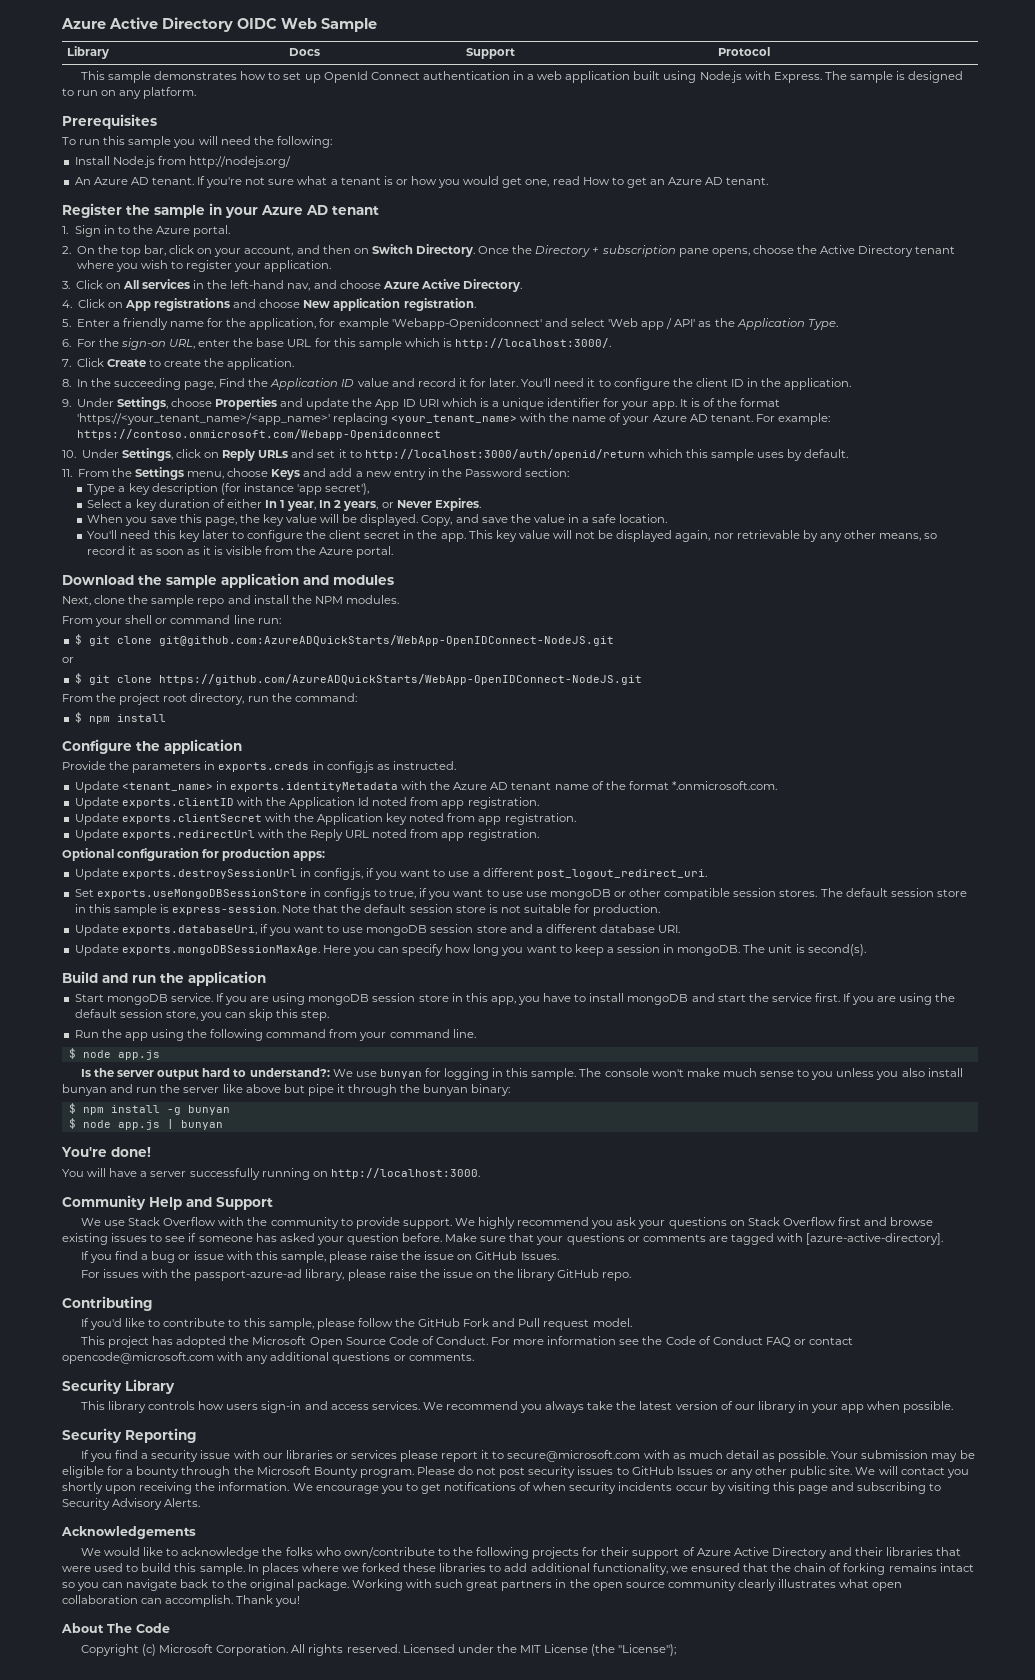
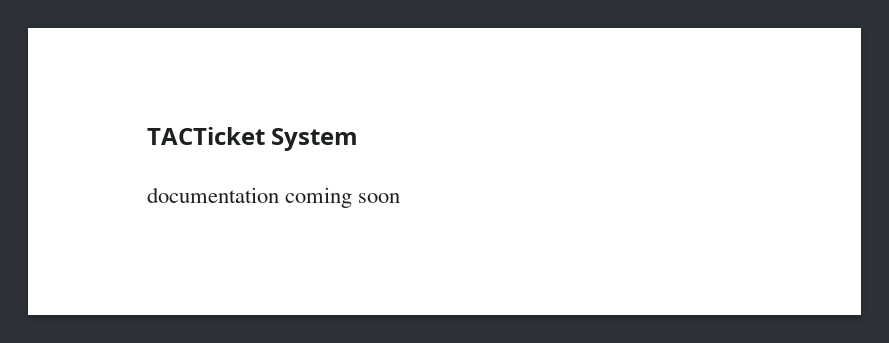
[61,17,377,32] [67,46,110,59] [289,48,321,56] [466,48,516,59] [718,47,771,56] [80,71,964,83] [62,87,197,99] [62,114,157,129] [62,136,332,148] [74,156,291,168] [74,176,769,188] [62,203,379,218] [62,225,231,237] [62,244,956,257] [76,260,332,272] [62,279,523,292] [62,298,476,311] [62,318,838,330] [62,338,612,350] [62,358,295,370] [62,378,852,390] [62,397,781,410] [76,413,831,425] [76,429,441,440] [62,448,849,461] [62,467,570,480] [87,483,370,495] [87,498,481,511] [87,514,668,526] [87,530,938,542] [87,546,394,558] [62,573,394,588] [62,595,399,607] [62,615,281,627] [74,634,614,646] [62,657,74,663] [74,673,642,685] [62,693,357,705] [74,712,166,724] [62,739,242,754] [62,761,456,773] [74,781,778,793] [74,797,539,809] [74,813,576,825] [74,829,539,841] [62,848,326,861] [74,868,707,880] [74,888,967,900] [74,904,661,916] [74,924,681,936] [74,944,866,956] [62,971,266,986] [74,993,956,1005] [74,1009,330,1021] [74,1029,476,1041] [68,1048,160,1060] [80,1068,963,1080] [62,1084,511,1096] [68,1103,230,1115] [68,1118,223,1130] [61,1147,151,1157] [62,1168,480,1180] [62,1195,273,1210] [80,1217,934,1229] [62,1233,944,1245] [80,1251,559,1263] [80,1269,632,1281] [62,1296,152,1311] [80,1318,632,1330] [80,1336,854,1348] [62,1352,474,1364] [62,1379,175,1394] [80,1401,954,1413] [62,1428,196,1443] [80,1450,975,1462] [62,1466,969,1478] [62,1482,942,1494] [62,1498,201,1510] [61,1526,196,1539] [80,1547,962,1559] [62,1563,974,1575] [62,1579,903,1591] [62,1595,301,1607] [61,1623,170,1633] [80,1644,677,1656] Azure Active Directory OIDC Web Sample // Library | Docs | Support | Protocol // This sample demonstrates how to set up OpenId Connect authentication in a web application built using Node.js with Express. The sample is designed to run on any platform. // Prerequisites // To run this sample you will need the following: // Install Node.js from http://nodejs.org/ // An Azure AD tenant. If you're not sure what a tenant is or how you would get one, read How to get an Azure AD tenant. // Register the sample in your Azure AD tenant // 1. Sign in to the Azure portal. // 2. On the top bar, click on your account, and then on Switch Directory. Once the Directory + subscription pane opens, choose the Active Directory tenant where you wish to register your application. // 3. Click on All services in the left-hand nav, and choose Azure Active Directory. // 4. Click on App registrations and choose New application registration. // 5. Enter a friendly name for the application, for example 'Webapp-Openidconnect' and select 'Web app / API' as the Application Type. // 6. For the sign-on URL, enter the base URL for this sample which is http://localhost:3000/. // 7. Click Create to create the application. // 8. In the succeeding page, Find the Application ID value and record it for later. You'll need it to configure the client ID in the application. // 9. Under Settings, choose Properties and update the App ID URI which is a unique identifier for your app. It is of the format 'https://<your_tenant_name>/<app_name>' replacing <your_tenant_name> with the name of your Azure AD tenant. For example: https://contoso.onmicrosoft.com/Webapp-Openidconnect // 10. Under Settings, click on Reply URLs and set it to http://localhost:3000/auth/openid/return which this sample uses by default. // 11. From the Settings menu, choose Keys and add a new entry in the Password section: // Type a key description (for instance 'app secret'), // Select a key duration of either In 1 year, In 2 years, or Never Expires. // When you save this page, the key value will be displayed. Copy, and save the value in a safe location. // You'll need this key later to configure the client secret in the app. This key value will not be displayed again, nor retrievable by any other means, so record it as soon as it is visible from the Azure portal. // Download the sample application and modules // Next, clone the sample repo and install the NPM modules. // From your shell or command line run: // $ git clone git@github.com:AzureADQuickStarts/WebApp-OpenIDConnect-NodeJS.git // or // $ git clone https://github.com/AzureADQuickStarts/WebApp-OpenIDConnect-NodeJS.git // From the project root directory, run the command: // $ npm install // Configure the application // Provide the parameters in exports.creds in config.js as instructed. // Update <tenant_name> in exports.identityMetadata with the Azure AD tenant name of the format *.onmicrosoft.com. // Update exports.clientID with the Application Id noted from app registration. // Update exports.clientSecret with the Application key noted from app registration. // Update exports.redirectUrl with the Reply URL noted from app registration. // Optional configuration for production apps: // Update exports.destroySessionUrl in config.js, if you want to use a different post_logout_redirect_uri. // Set exports.useMongoDBSessionStore in config.js to true, if you want to use use mongoDB or other compatible session stores. The default session store in this sample is express-session. Note that the default session store is not suitable for production. // Update exports.databaseUri, if you want to use mongoDB session store and a different database URI. // Update exports.mongoDBSessionMaxAge. Here you can specify how long you want to keep a session in mongoDB. The unit is second(s). // Build and run the application // Start mongoDB service. If you are using mongoDB session store in this app, you have to install mongoDB and start the service first. If you are using the default session store, you can skip this step. // Run the app using the following command from your command line. // $ node app.js // Is the server output hard to understand?: We use bunyan for logging in this sample. The console won't make much sense to you unless you also install bunyan and run the server like above but pipe it through the bunyan binary: // $ npm install -g bunyan // $ node app.js | bunyan // You're done! // You will have a server successfully running on http://localhost:3000. // Community Help and Support // We use Stack Overflow with the community to provide support. We highly recommend you ask your questions on Stack Overflow first and browse existing issues to see if someone has asked your question before. Make sure that your questions or comments are tagged with [azure-active-directory]. // If you find a bug or issue with this sample, please raise the issue on GitHub Issues. // For issues with the passport-azure-ad library, please raise the issue on the library GitHub repo. // Contributing // If you'd like to contribute to this sample, please follow the GitHub Fork and Pull request model. // This project has adopted the Microsoft Open Source Code of Conduct. For more information see the Code of Conduct FAQ or contact opencode@microsoft.com with any additional questions or comments. // Security Library // This library controls how users sign-in and access services. We recommend you always take the latest version of our library in your app when possible. // Security Reporting // If you find a security issue with our libraries or services please report it to secure@microsoft.com with as much detail as possible. Your submission may be eligible for a bounty through the Microsoft Bounty program. Please do not post security issues to GitHub Issues or any other public site. We will contact you shortly upon receiving the information. We encourage you to get notifications of when security incidents occur by visiting this page and subscribing to Security Advisory Alerts. // Acknowledgements // We would like to acknowledge the folks who own/contribute to the following projects for their support of Azure Active Directory and their libraries that were used to build this sample. In places where we forked these libraries to add additional functionality, we ensured that the chain of forking remains intact so you can navigate back to the original package. Working with such great partners in the open source community clearly illustrates what open collaboration can accomplish. Thank you! // About The Code // Copyright (c) Microsoft Corporation. All rights reserved. Licensed under the MIT License (the "License"); -> [147,127,359,151] [147,187,401,208] TACTicket System // documentation coming soon

